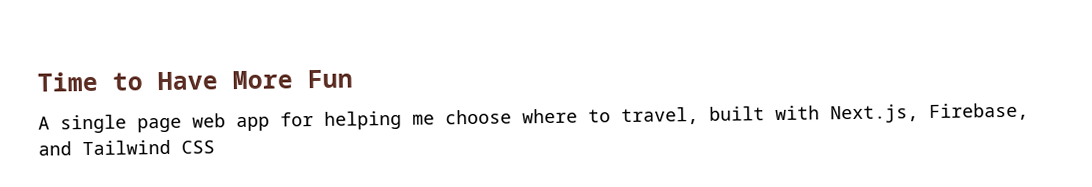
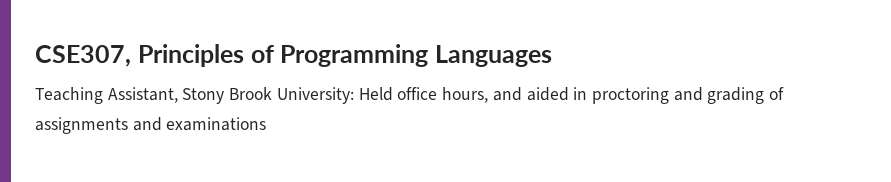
[37,69,353,92] [38,102,1029,134] [38,139,215,156] Time to Have More Fun // A single page web app for helping me choose where to travel, built with Next.js, Firebase, and Tailwind CSS -> [35,44,552,67] [35,87,785,104] [35,117,267,134] CSE307, Principles of Programming Languages // Teaching Assistant, Stony Brook University: Held office hours, and aided in proctoring and grading of assignments and examinations

